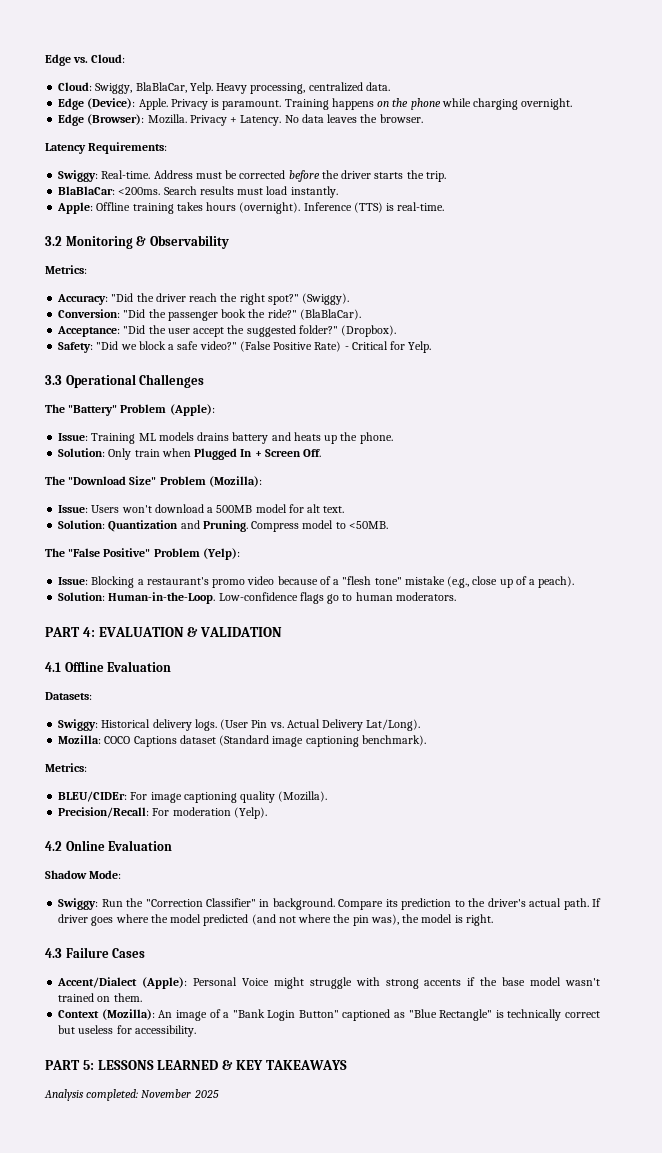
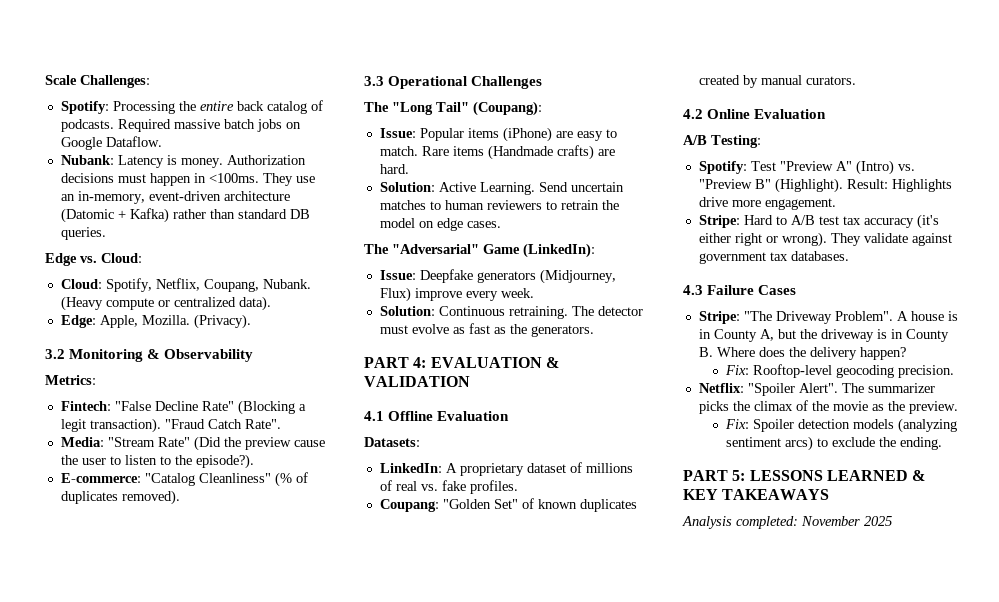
[45,54,126,66] [58,82,390,94] [58,98,573,110] [58,114,423,126] [45,142,168,154] [58,170,446,182] [58,186,338,198] [57,202,445,214] Edge vs. Cloud: // Cloud: Swiggy, BlaBlaCar, Yelp. Heavy processing, centralized data. // Edge (Device): Apple. Privacy is paramount. Training happens on the phone while charging overnight. // Edge (Browser): Mozilla. Privacy + Latency. No data leaves the browser. // Latency Requirements: // Swiggy: Real-time. Address must be corrected before the driver starts the trip. // BlaBlaCar: <200ms. Search results must load instantly. // Apple: Offline training takes hours (overnight). Inference (TTS) is real-time. -> [45,75,150,88] [60,100,323,114] [60,119,301,132] [60,136,162,150] [60,155,306,168] [60,173,315,186] [60,191,290,204] [60,208,310,223] [60,227,106,240] [45,253,142,266] [60,278,311,292] [60,296,271,311] [60,314,251,329] Scale Challenges: // Spotify: Processing the entire back catalog of podcasts. Required massive batch jobs on Google Dataflow. // Nubank: Latency is money. Authorization decisions must happen in <100ms. They use an in-memory, event-driven architecture (Datomic + Kafka) rather than standard DB queries. // Edge vs. Cloud: // Cloud: Spotify, Netflix, Coupang, Nubank. (Heavy compute or centralized data). // Edge: Apple, Mozilla. (Privacy).
[57,293,350,305] [58,309,361,321] [57,325,397,337] [58,341,432,353] [45,374,205,388] [45,404,215,416] [58,432,393,444] [58,448,322,460] [45,476,262,487] [58,504,345,513] [58,520,388,532] [45,548,240,560] [58,576,575,588] [58,592,456,604] Accuracy: "Did the driver reach the right spot?" (Swiggy). // Conversion: "Did the passenger book the ride?" (BlaBlaCar). // Acceptance: "Did the user accept the suggested folder?" (Dropbox). // Safety: "Did we block a safe video?" (False Positive Rate) - Critical for Yelp. // 3.3 Operational Challenges // The "Battery" Problem (Apple): // Issue: Training ML models drains battery and heats up the phone. // Solution: Only train when Plugged In + Screen Off. // The "Download Size" Problem (Mozilla): // Issue: Users won't download a 500MB model for alt text. // Solution: Quantization and Pruning. Compress model to <50MB. // The "False Positive" Problem (Yelp): // Issue: Blocking a restaurant's promo video because of a "flesh tone" mistake (e.g., close up of a peach). // Solution: Human-in-the-Loop. Low-confidence flags go to human moderators. -> [60,400,306,415] [60,418,281,433] [60,436,325,451] [60,454,254,469] [60,472,308,487] [60,490,180,505] [364,76,543,89] [364,101,542,116] [379,127,617,142] [379,145,615,160] [379,164,409,174] [379,182,624,195] [379,200,619,210] [379,218,501,231] [364,243,595,258] [379,269,616,284] [379,287,534,302] [379,306,643,319] [379,323,594,337] Fintech: "False Decline Rate" (Blocking a legit transaction). "Fraud Catch Rate". // Media: "Stream Rate" (Did the preview cause the user to listen to the episode?). // E-commerce: "Catalog Cleanliness" (% of duplicates removed). // 3.3 Operational Challenges // The "Long Tail" (Coupang): // Issue: Popular items (iPhone) are easy to match. Rare items (Handmade crafts) are hard. // Solution: Active Learning. Send uncertain matches to human reviewers to retrain the model on edge cases. // The "Adversarial" Game (LinkedIn): // Issue: Deepfake generators (Midjourney, Flux) improve every week. // Solution: Continuous retraining. The detector must evolve as fast as the generators.
[58,719,421,731] [58,735,426,747] [45,763,87,772] [58,791,328,803] [58,807,267,819] [45,840,173,851] [45,870,122,879] [58,898,601,910] [58,914,493,926] [45,947,146,958] [57,977,600,989] [58,993,142,1002] [58,1009,600,1021] [58,1025,196,1037] Swiggy: Historical delivery logs. (User Pin vs. Actual Delivery Lat/Long). // Mozilla: COCO Captions dataset (Standard image captioning benchmark). // Metrics: // BLEU/CIDEr: For image captioning quality (Mozilla). // Precision/Recall: For moderation (Yelp). // 4.2 Online Evaluation // Shadow Mode: // Swiggy: Run the "Correction Classifier" in background. Compare its prediction to the driver's actual path. If driver goes where the model predicted (and not where the pin was), the model is right. // 4.3 Failure Cases // Accent/Dialect (Apple): Personal Voice might struggle with strong accents if the base model wasn't trained on them. // Context (Mozilla): An image of a "Bank Login Button" captioned as "Blue Rectangle" is technically correct but useless for accessibility. -> [379,462,633,476] [379,480,518,494] [379,498,637,512] [698,75,856,88] [683,109,827,119] [683,135,761,148] [698,160,915,175] [698,178,952,193] [698,197,836,210] [698,214,939,229] [698,232,952,247] [698,251,849,264] [683,285,797,295] [698,311,958,324] [698,329,949,342] [698,347,906,360] [724,364,954,378] [698,383,935,396] [698,400,958,414] [724,418,957,433] [725,436,942,451] LinkedIn: A proprietary dataset of millions of real vs. fake profiles. // Coupang: "Golden Set" of known duplicates created by manual curators. // 4.2 Online Evaluation // A/B Testing: // Spotify: Test "Preview A" (Intro) vs. "Preview B" (Highlight). Result: Highlights drive more engagement. // Stripe: Hard to A/B test tax accuracy (it's either right or wrong). They validate against government tax databases. // 4.3 Failure Cases // Stripe: "The Driveway Problem". A house is in County A, but the driveway is in County B. Where does the delivery happen? // Fix: Rooftop-level geocoding precision. // Netflix: "Spoiler Alert". The summarizer picks the climax of the movie as the preview. // Fix: Spoiler detection models (analyzing sentiment arcs) to exclude the ending.

